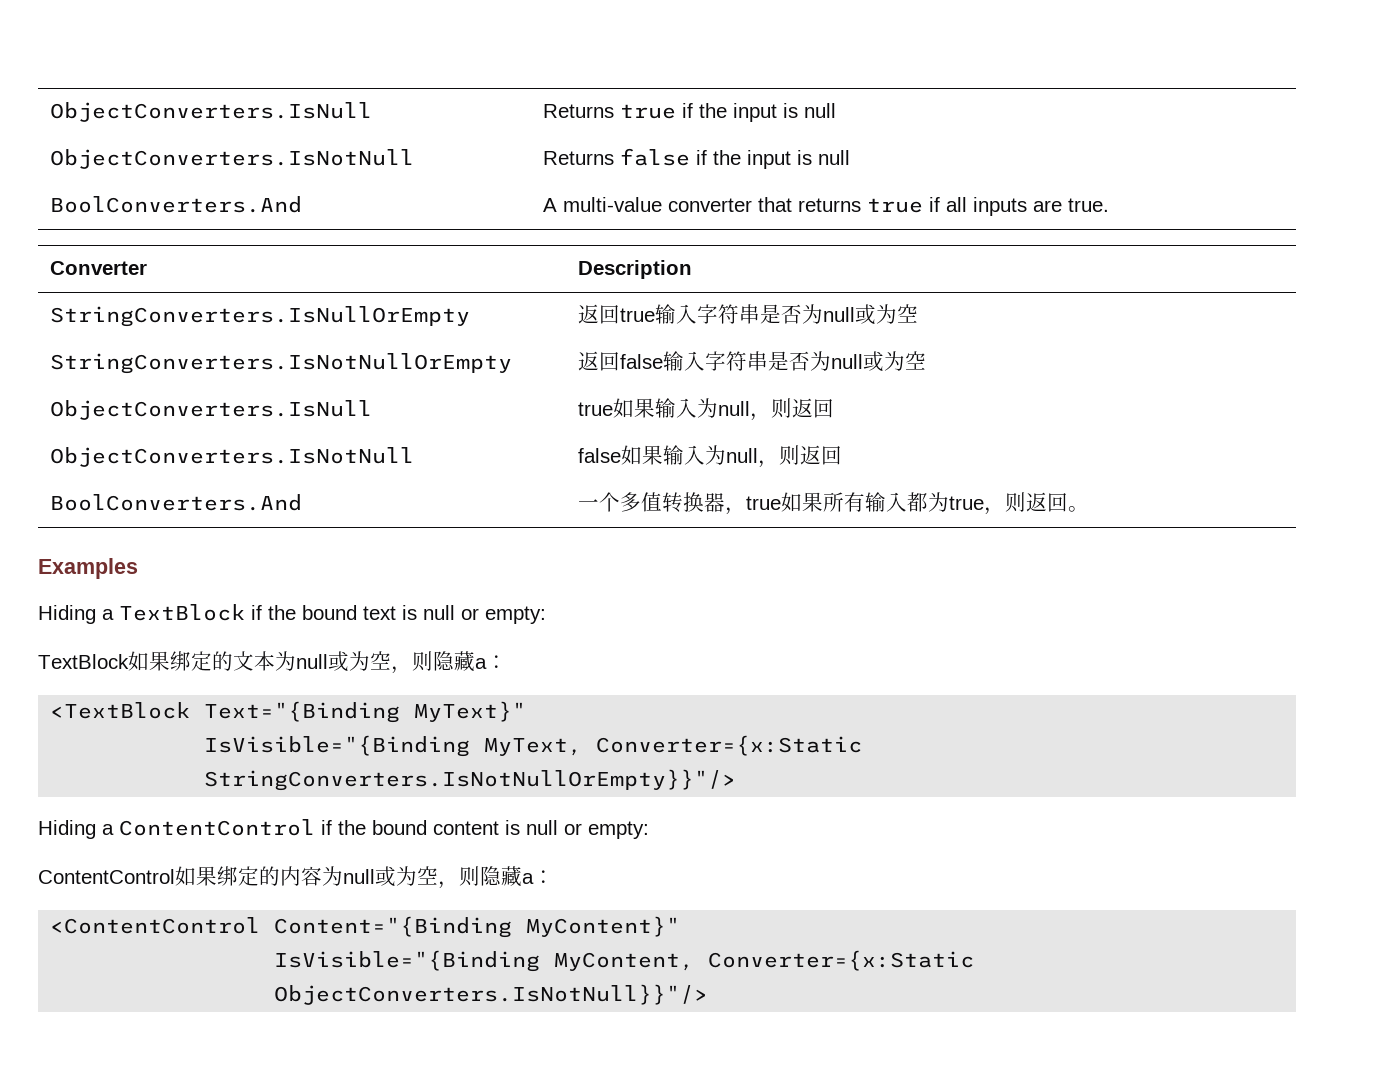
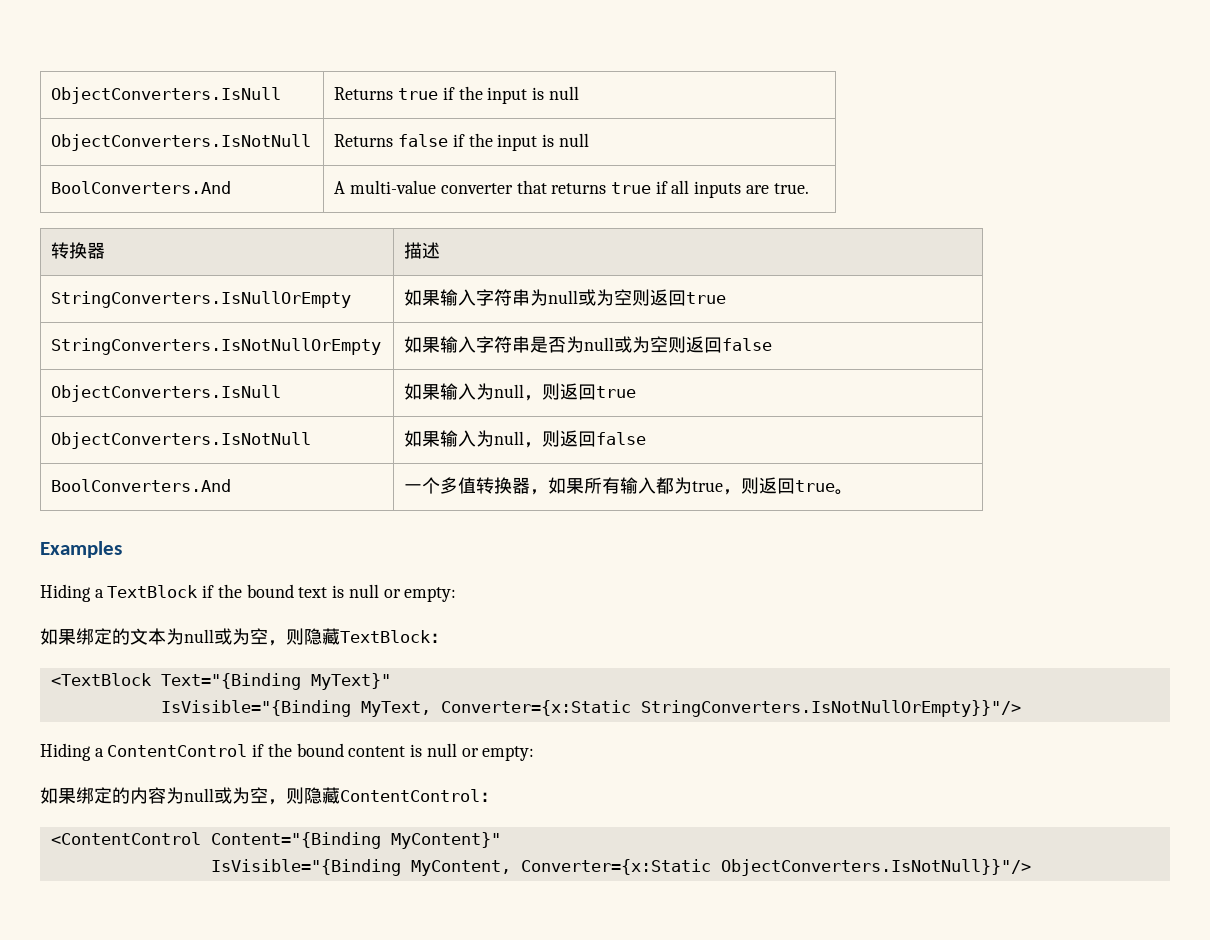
[50,261,148,275] [578,260,693,279] Converter | Description -> [51,242,106,259] [404,242,441,259] 转换器 | 描述
[578,304,919,325] [50,353,513,374] [578,351,927,372] [50,400,373,420] [578,398,835,421] [50,447,415,467] [578,445,843,468] 返回true输入字符串是否为null或为空 // StringConverters.IsNotNullOrEmpty | 返回false输入字符串是否为null或为空 // ObjectConverters.IsNull | true如果输入为null，则返回 // ObjectConverters.IsNotNull | false如果输入为null，则返回 -> [404,289,727,306] [51,338,382,355] [404,336,773,353] [51,385,282,402] [404,383,637,401] [51,432,312,449] [404,430,647,448] 如果输入字符串为null或为空则返回true // StringConverters.IsNotNullOrEmpty | 如果输入字符串是否为null或为空则返回false // ObjectConverters.IsNull | 如果输入为null，则返回true // ObjectConverters.IsNotNull | 如果输入为null，则返回false
[746,496,782,510] true -> (549, 492) none
(1069, 502) none -> [795,480,836,492] true
[38,654,129,669] TextBlock -> (457, 594) none
[475,658,487,669] a -> [340,630,430,643] TextBlock
[38,869,175,884] ContentControl -> (535, 753) none
[522,873,534,884] a -> [340,789,480,802] ContentControl

